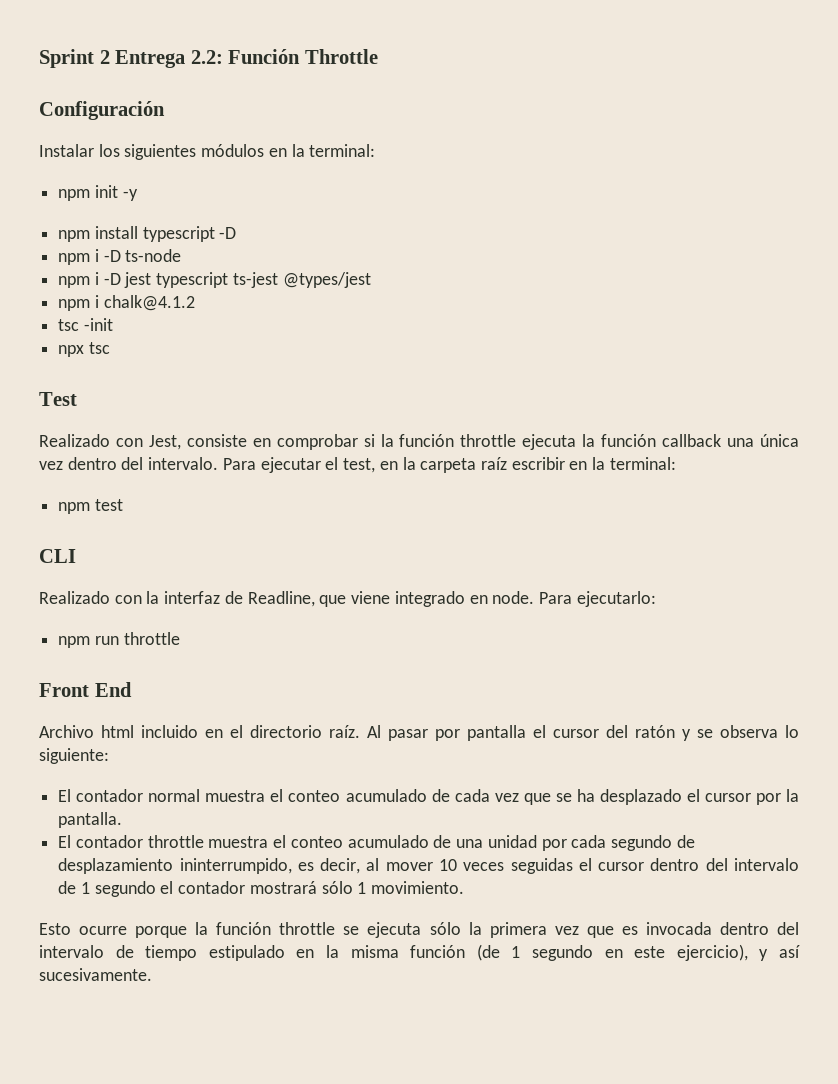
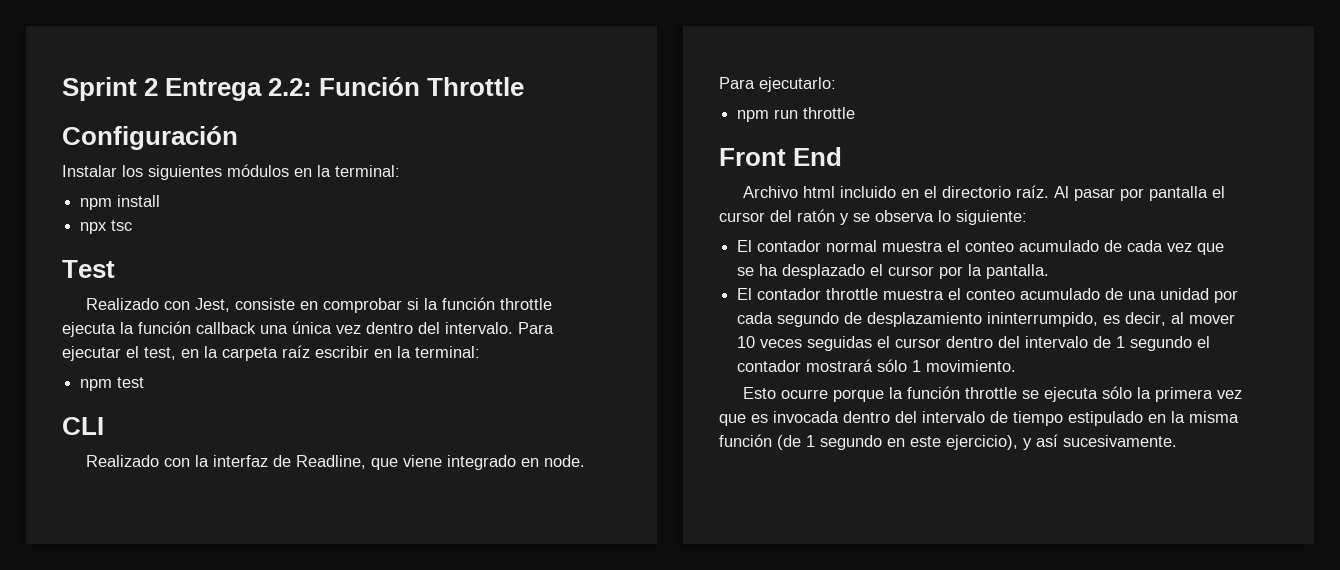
[58,185,138,201] // npm init -y -> (400, 171) none
[142,226,237,242] [58,249,182,265] [58,272,371,288] [58,295,195,311] [58,318,113,331] typescript -D // npm i -D ts-node // npm i -D jest typescript ts-jest @types/jest // npm i chalk@4.1.2 // tsc -init -> (161, 201) none

